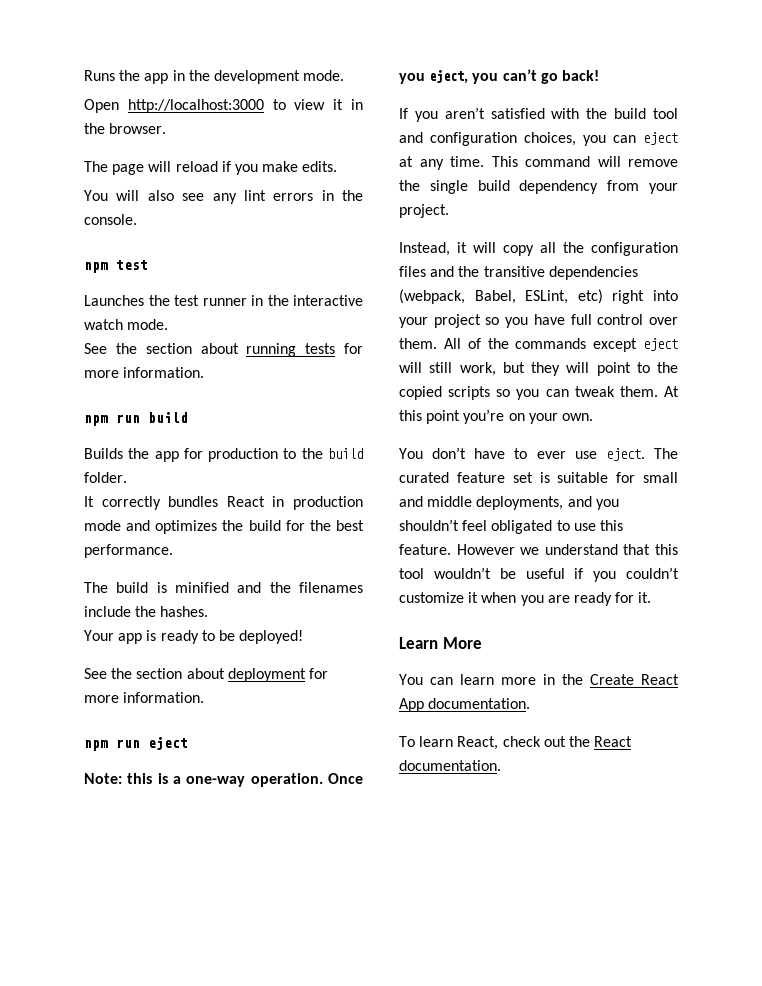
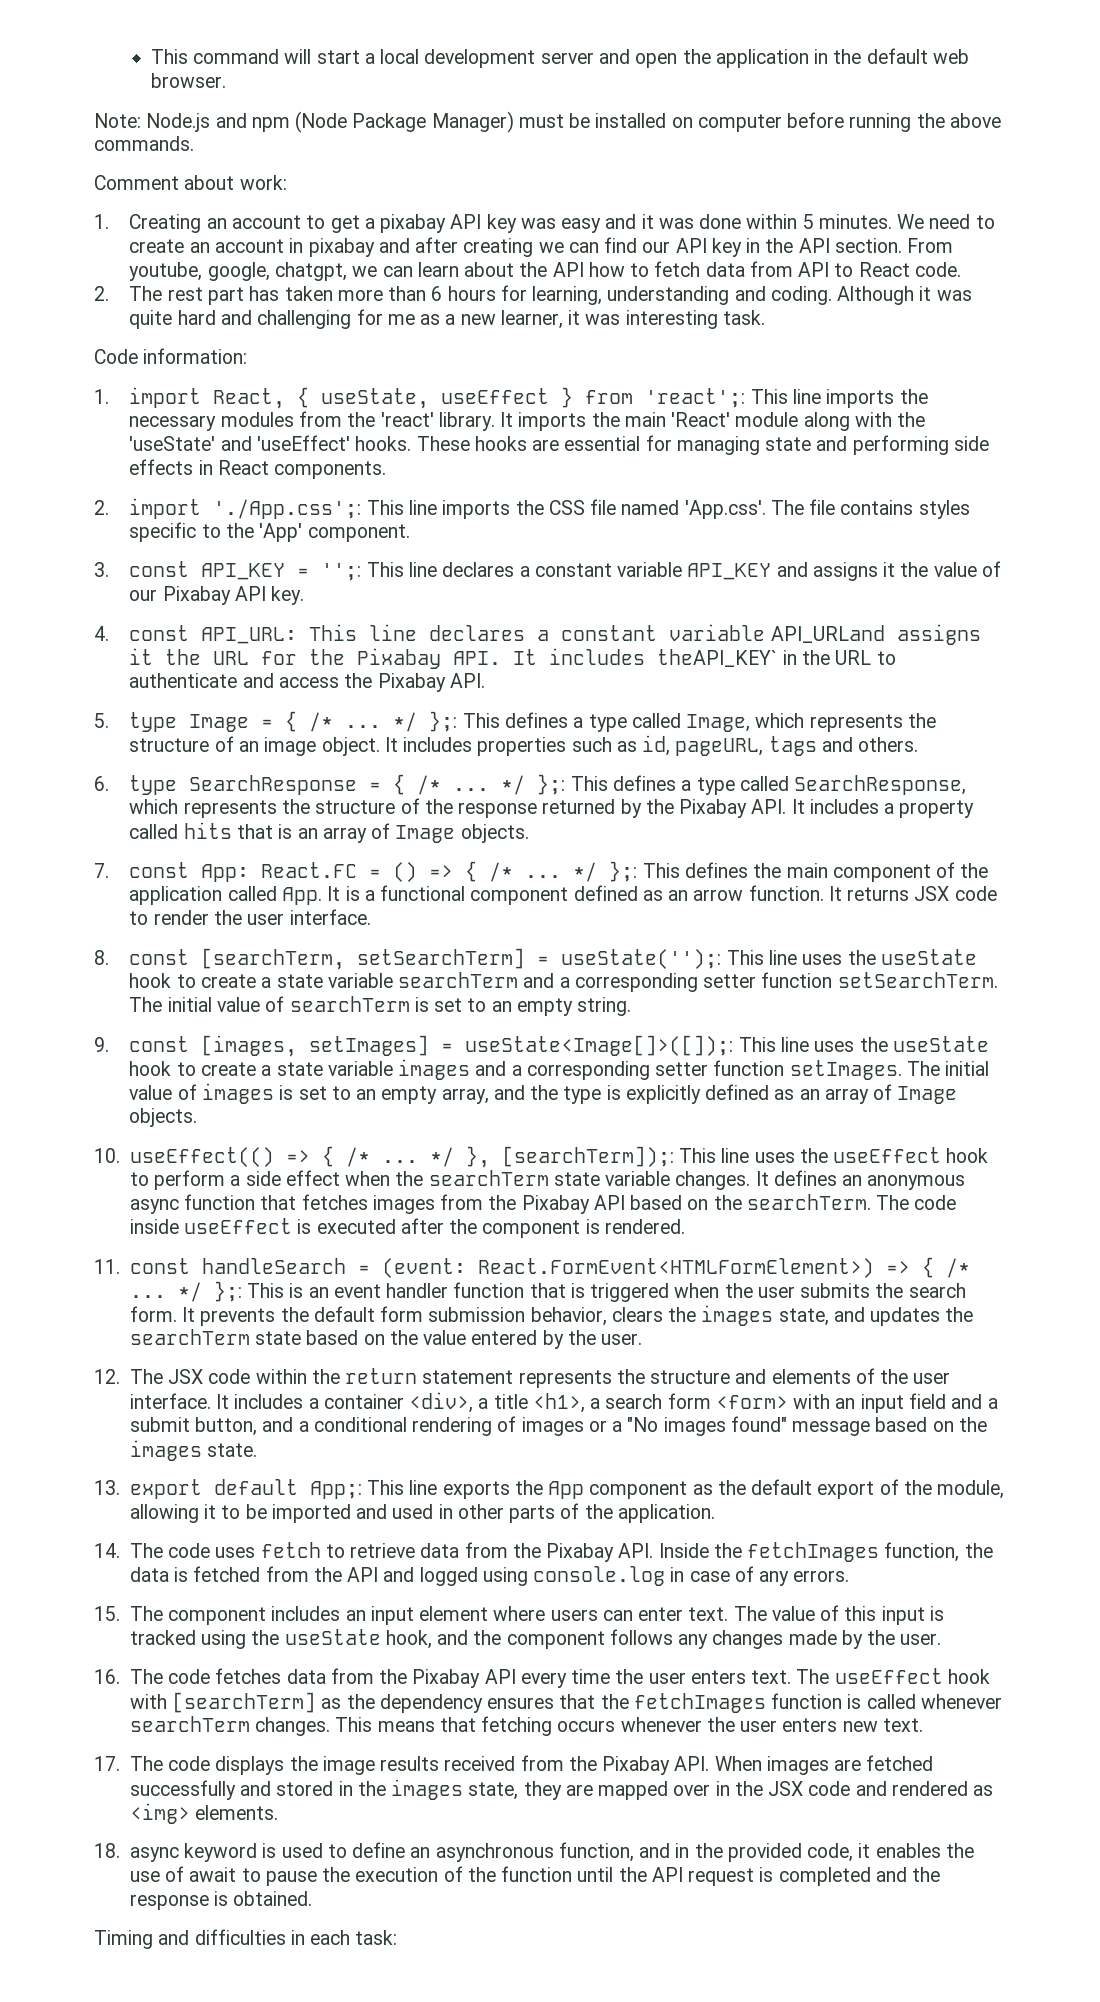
[84,70,345,84] [84,99,364,113] [84,123,167,134] [84,161,338,175] [84,190,363,204] [84,214,137,225] [84,260,148,273] [84,295,363,306] [84,319,169,330] [84,343,363,357] [84,367,205,378] [84,412,188,426] [84,448,363,462] [84,472,127,483] [84,496,363,510] [84,520,364,534] [84,544,173,558] [84,582,363,593] [84,606,209,617] [84,630,304,644] [84,668,328,682] [84,692,205,703] [84,737,188,751] [84,773,363,787] [399,69,599,84] [399,107,678,122] [399,132,678,146] [399,156,678,170] [399,180,678,194] [399,204,449,218] [399,242,678,256] [399,266,638,280] [399,289,678,304] [399,314,678,328] [399,338,678,352] [399,362,678,376] [399,386,679,400] [399,409,593,424] [399,447,678,461] [399,472,678,483] [399,496,619,510] [399,519,623,534] [399,544,678,555] [399,567,679,582] [399,592,652,606] [399,637,482,649] [399,674,679,685] [399,698,531,712] [399,736,633,750] [399,760,501,771] Runs the app in the development mode. // Open http://localhost:3000 to view it in the browser. // The page will reload if you make edits. // You will also see any lint errors in the console. // npm test // Launches the test runner in the interactive watch mode. // See the section about running tests for more information. // npm run build // Builds the app for production to the build folder. // It correctly bundles React in production mode and optimizes the build for the best performance. // The build is minified and the filenames include the hashes. // Your app is ready to be deployed! // See the section about deployment for more information. // npm run eject // Note: this is a one-way operation. Once you eject, you can’t go back! // If you aren’t satisfied with the build tool and configuration choices, you can eject at any time. This command will remove the single build dependency from your project. // Instead, it will copy all the configuration files and the transitive dependencies (webpack, Babel, ESLint, etc) right into your project so you have full control over them. All of the commands except eject will still work, but they will point to the copied scripts so you can tweak them. At this point you’re on your own. // You don’t have to ever use eject. The curated feature set is suitable for small and middle deployments, and you shouldn’t feel obligated to use this feature. However we understand that this tool wouldn’t be useful if you couldn’t customize it when you are ready for it. // Learn More // You can learn more in the Create React App documentation. // To learn React, check out the React documentation. -> [150,48,969,68] [150,73,226,88] [94,111,1001,133] [94,136,194,151] [94,175,287,190] [94,214,995,233] [129,237,954,257] [129,261,961,281] [94,285,972,305] [129,309,765,329] [94,348,248,364] [94,387,928,409] [129,411,926,431] [129,435,989,455] [129,459,387,479] [94,498,970,519] [129,522,410,542] [94,561,1001,581] [129,586,305,605] [94,624,981,645] [129,648,896,669] [129,673,485,692] [94,711,936,732] [129,735,919,756] [94,774,967,795] [129,798,975,818] [129,822,529,843] [94,861,989,882] [129,885,997,905] [129,909,371,925] [94,948,977,970] [129,972,998,992] [129,996,632,1016] [94,1035,989,1057] [129,1059,990,1080] [129,1083,958,1104] [129,1108,198,1127] [94,1146,989,1168] [129,1170,966,1190] [129,1194,957,1214] [129,1218,685,1238] [94,1257,970,1278] [129,1281,966,1302] [129,1305,974,1326] [129,1329,643,1349] [94,1368,951,1388] [129,1392,998,1413] [129,1416,987,1436] [129,1440,258,1461] [94,1479,1005,1499] [129,1503,715,1523] [94,1542,993,1562] [129,1566,850,1586] [94,1605,944,1625] [129,1629,942,1649] [94,1668,990,1688] [129,1692,1002,1713] [129,1716,923,1736] [94,1755,934,1775] [129,1779,994,1800] [129,1803,279,1824] [94,1842,974,1862] [129,1866,941,1886] [129,1891,313,1910] [94,1929,398,1949] This command will start a local development server and open the application in the default web browser. // Note: Node.js and npm (Node Package Manager) must be installed on computer before running the above commands. // Comment about work: // 1. Creating an account to get a pixabay API key was easy and it was done within 5 minutes. We need to create an account in pixabay and after creating we can find our API key in the API section. From youtube, google, chatgpt, we can learn about the API how to fetch data from API to React code. // 2. The rest part has taken more than 6 hours for learning, understanding and coding. Although it was quite hard and challenging for me as a new learner, it was interesting task. // Code information: // 1. import React, { useState, useEffect } from 'react';: This line imports the necessary modules from the 'react' library. It imports the main 'React' module along with the 'useState' and 'useEffect' hooks. These hooks are essential for managing state and performing side effects in React components. // 2. import './App.css';: This line imports the CSS file named 'App.css'. The file contains styles specific to the 'App' component. // 3. const API_KEY = '';: This line declares a constant variable API_KEY and assigns it the value of our Pixabay API key. // 4. const API_URL: This line declares a constant variable API_URLand assigns it the URL for the Pixabay API. It includes theAPI_KEY` in the URL to authenticate and access the Pixabay API. // 5. type Image = { /* ... */ };: This defines a type called Image, which represents the structure of an image object. It includes properties such as id, pageURL, tags and others. // 6. type SearchResponse = { /* ... */ };: This defines a type called SearchResponse, which represents the structure of the response returned by the Pixabay API. It includes a property called hits that is an array of Image objects. // 7. const App: React.FC = () => { /* ... */ };: This defines the main component of the application called App. It is a functional component defined as an arrow function. It returns JSX code to render the user interface. // 8. const [searchTerm, setSearchTerm] = useState('');: This line uses the useState hook to create a state variable searchTerm and a corresponding setter function setSearchTerm. The initial value of searchTerm is set to an empty string. // 9. const [images, setImages] = useState<Image[]>([]);: This line uses the useState hook to create a state variable images and a corresponding setter function setImages. The initial value of images is set to an empty array, and the type is explicitly defined as an array of Image objects. // 10. useEffect(() => { /* ... */ }, [searchTerm]);: This line uses the useEffect hook to perform a side effect when the searchTerm state variable changes. It defines an anonymous async function that fetches images from the Pixabay API based on the searchTerm. The code inside useEffect is executed after the component is rendered. // 11. const handleSearch = (event: React.FormEvent<HTMLFormElement>) => { /* ... */ };: This is an event handler function that is triggered when the user submits the search form. It prevents the default form submission behavior, clears the images state, and updates the searchTerm state based on the value entered by the user. // 12. The JSX code within the return statement represents the structure and elements of the user interface. It includes a container <div>, a title <h1>, a search form <form> with an input field and a submit button, and a conditional rendering of images or a "No images found" message based on the images state. // 13. export default App;: This line exports the App component as the default export of the module, allowing it to be imported and used in other parts of the application. // 14. The code uses fetch to retrieve data from the Pixabay API. Inside the fetchImages function, the data is fetched from the API and logged using console.log in case of any errors. // 15. The component includes an input element where users can enter text. The value of this input is tracked using the useState hook, and the component follows any changes made by the user. // 16. The code fetches data from the Pixabay API every time the user enters text. The useEffect hook with [searchTerm] as the dependency ensures that the fetchImages function is called whenever searchTerm changes. This means that fetching occurs whenever the user enters new text. // 17. The code displays the image results received from the Pixabay API. When images are fetched successfully and stored in the images state, they are mapped over in the JSX code and rendered as <img> elements. // 18. async keyword is used to define an asynchronous function, and in the provided code, it enables the use of await to pause the execution of the function until the API request is completed and the response is obtained. // Timing and difficulties in each task:

